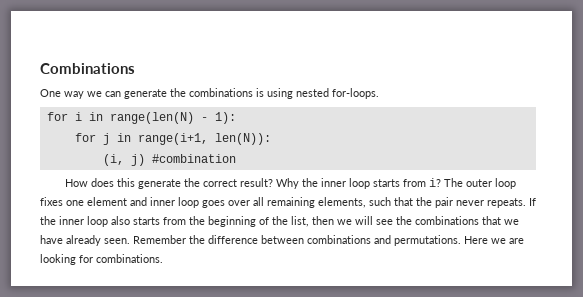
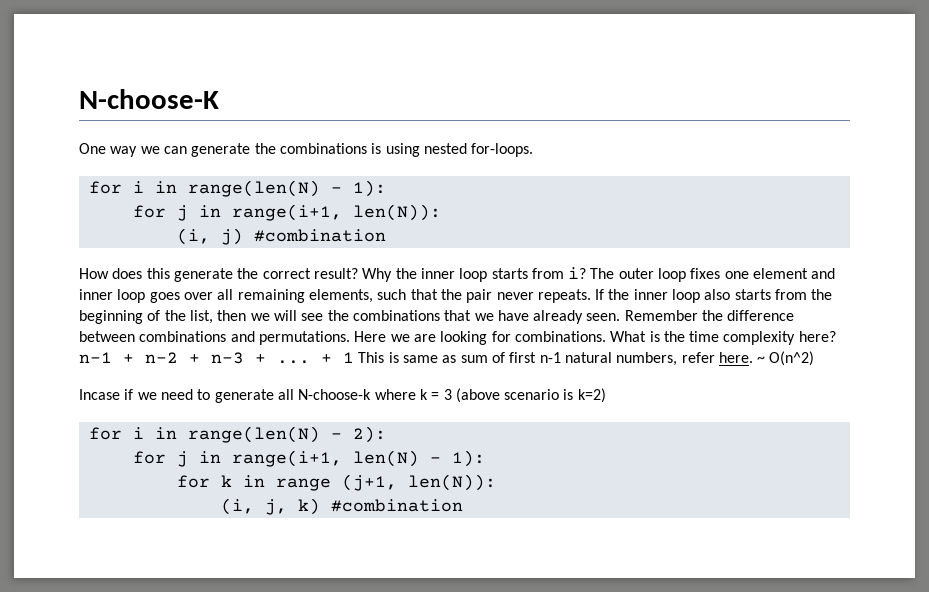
[40,63,135,74] Combinations -> [79,89,219,109] N-choose-K
(163, 258) none -> [610,331,836,345] [79,351,815,366] [79,388,606,403] [88,426,386,443] [132,450,485,467] [176,474,496,491] [220,498,463,515] What is the time complexity here? n-1 + n-2 + n-3 + ... + 1 This is same as sum of first n-1 natural numbers, refer here. ~ O(n^2) // Incase if we need to generate all N-choose-k where k = 3 (above scenario is k=2) // for i in range(len(N) - 2): // for j in range(i+1, len(N) - 1): // for k in range (j+1, len(N)): // (i, j, k) #combination

